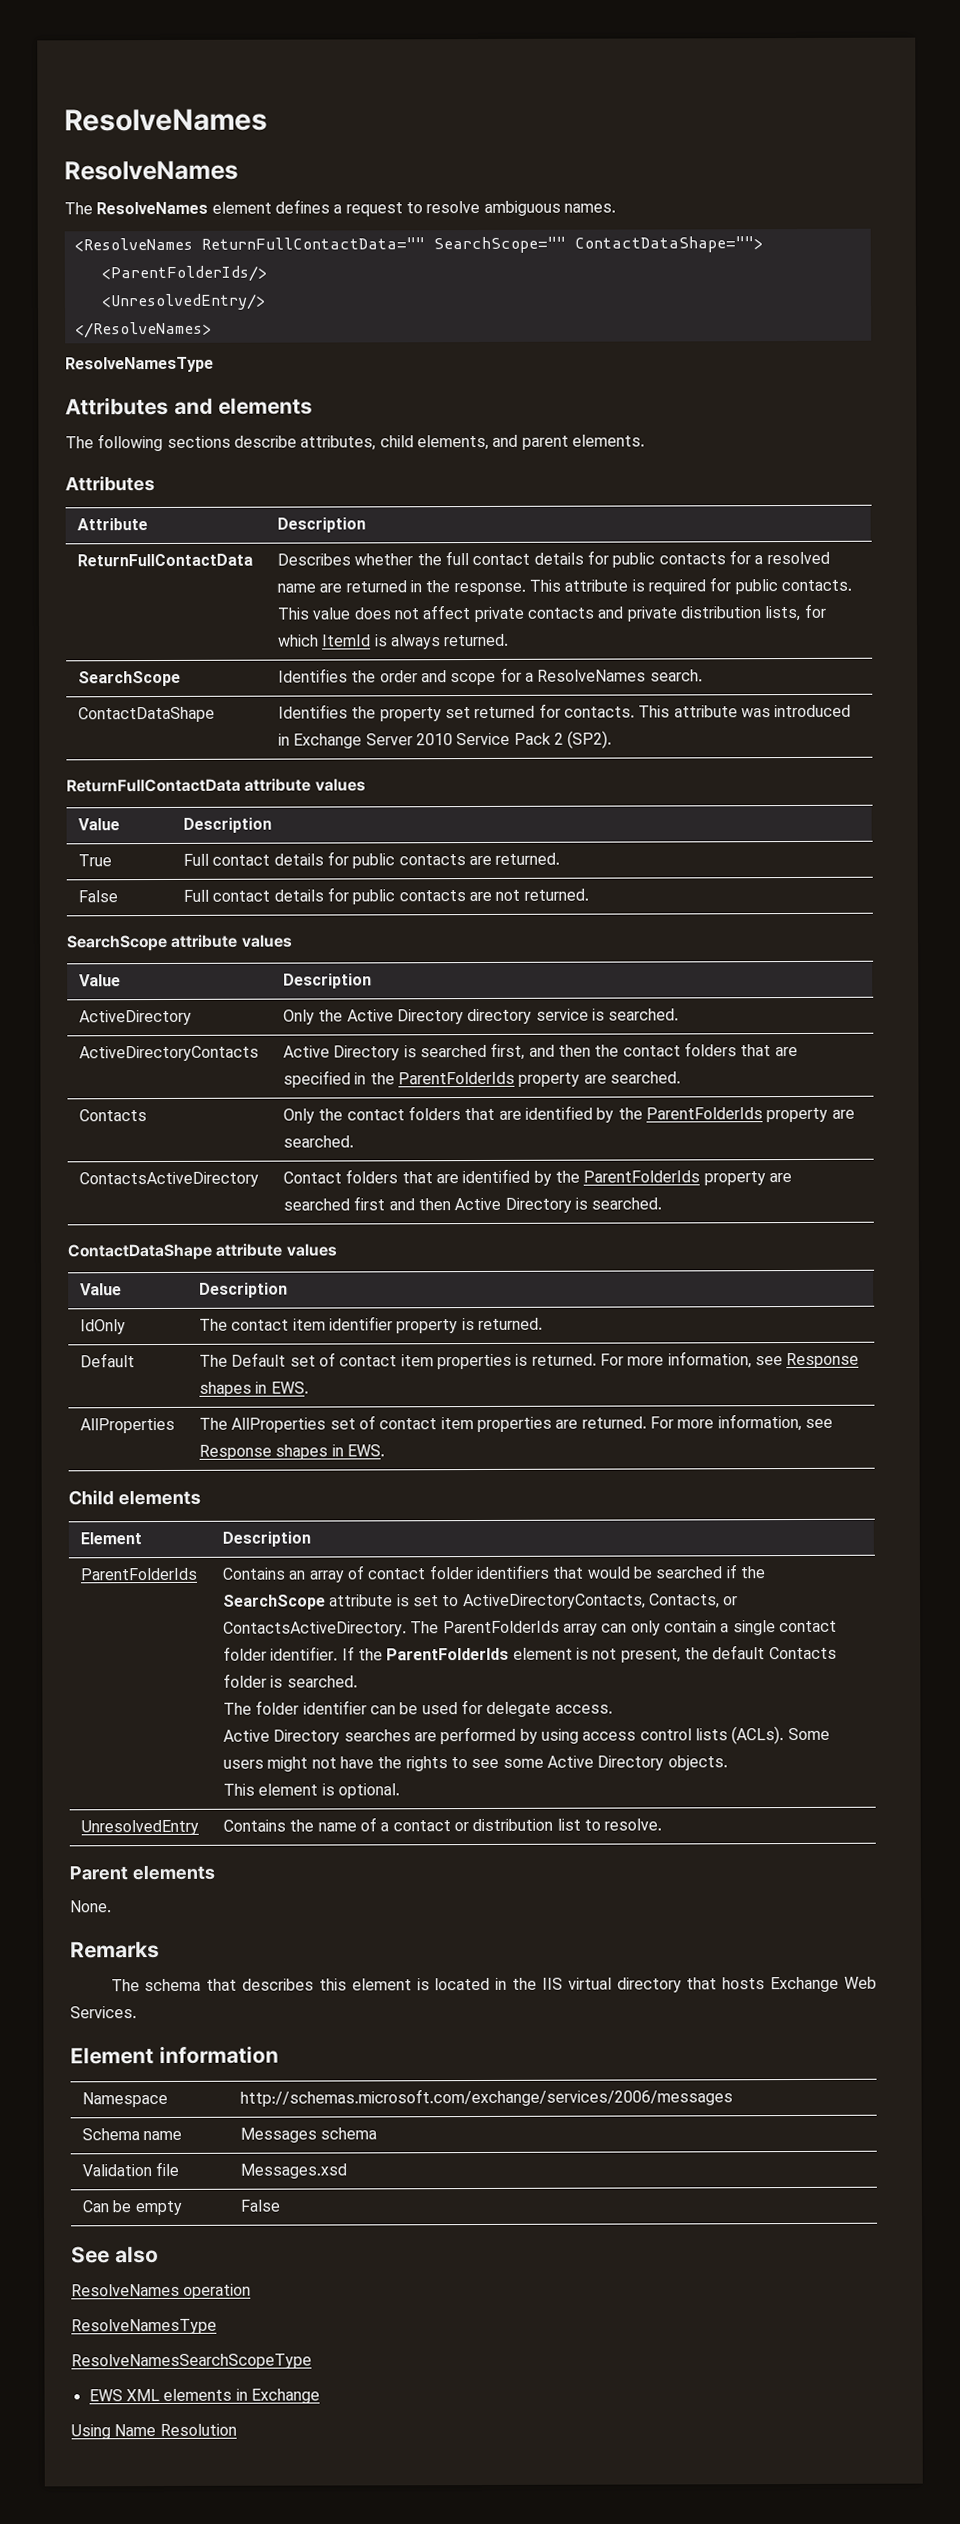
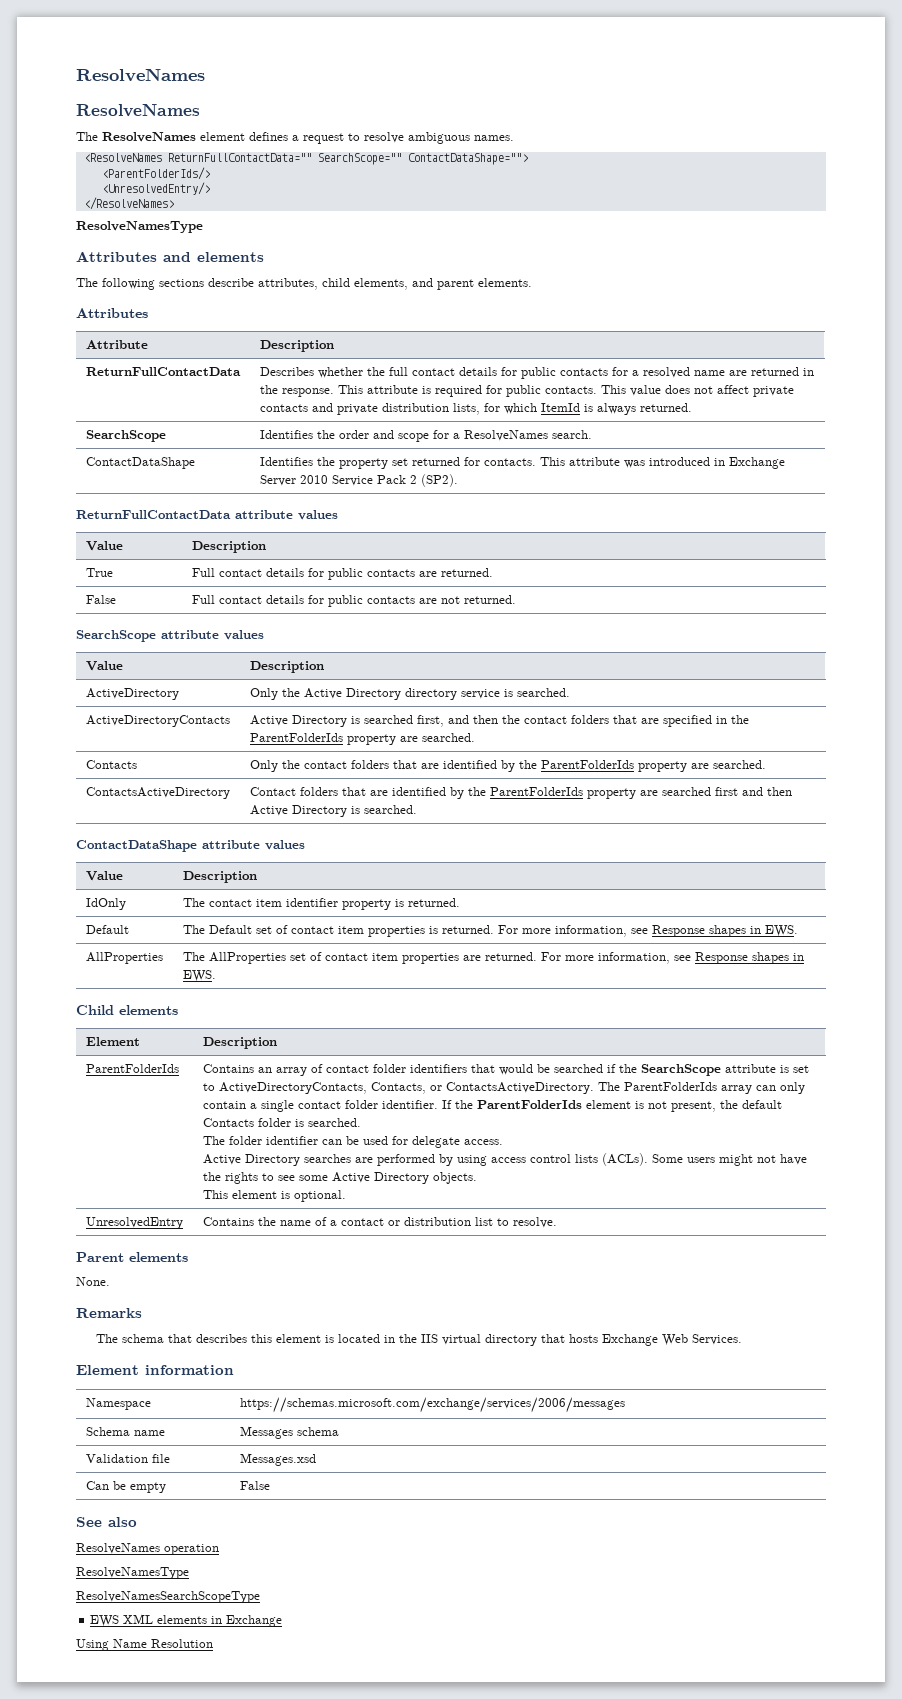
[240,2088,734,2107] http://schemas.microsoft.com/exchange/services/2006/messages -> [239,1397,625,1413] https://schemas.microsoft.com/exchange/services/2006/messages

